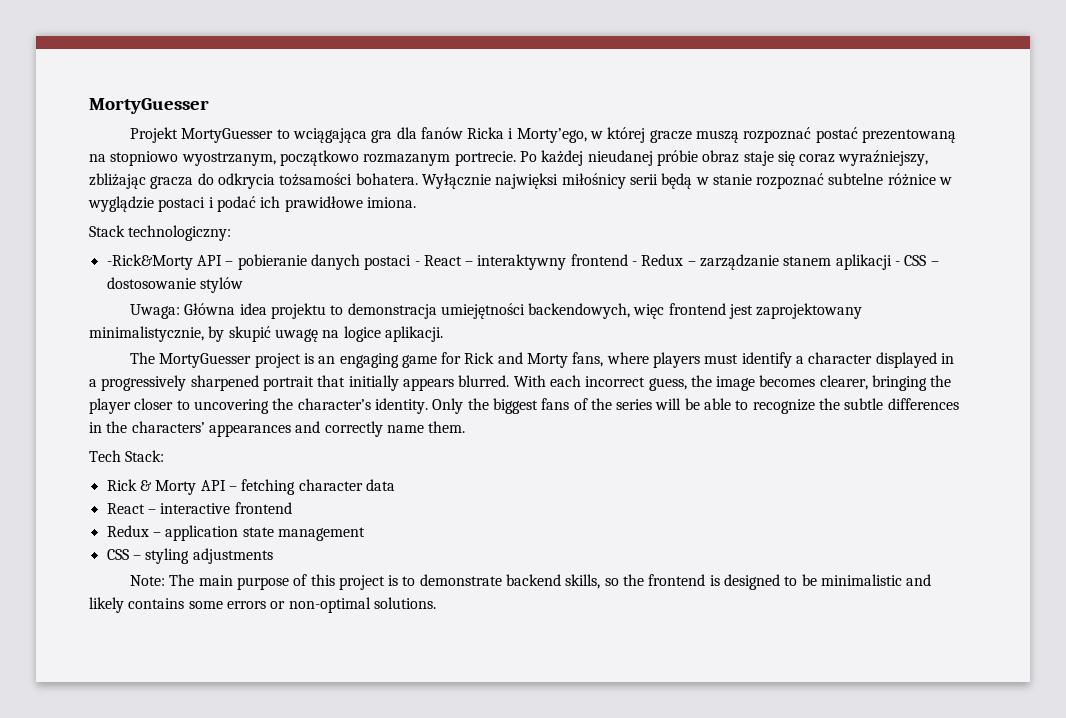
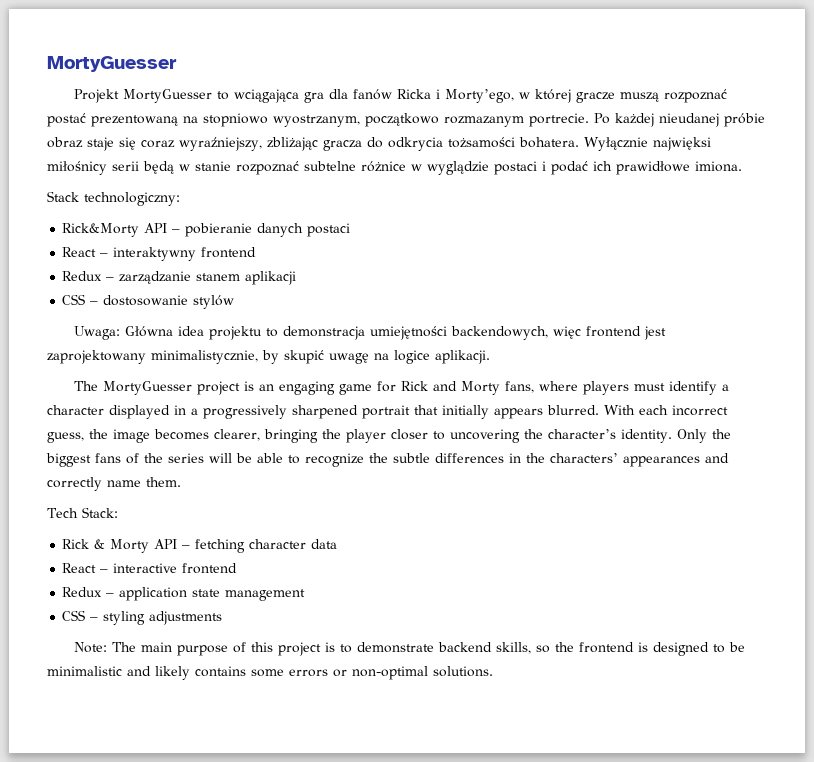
[106,254,193,270] -Rick&Morty -> [62,223,140,237] Rick&Morty
[414,261,420,266] - -> (351, 230) //
[632,261,638,266] - -> (257, 252) //
[895,261,901,266] - -> (297, 278) //

